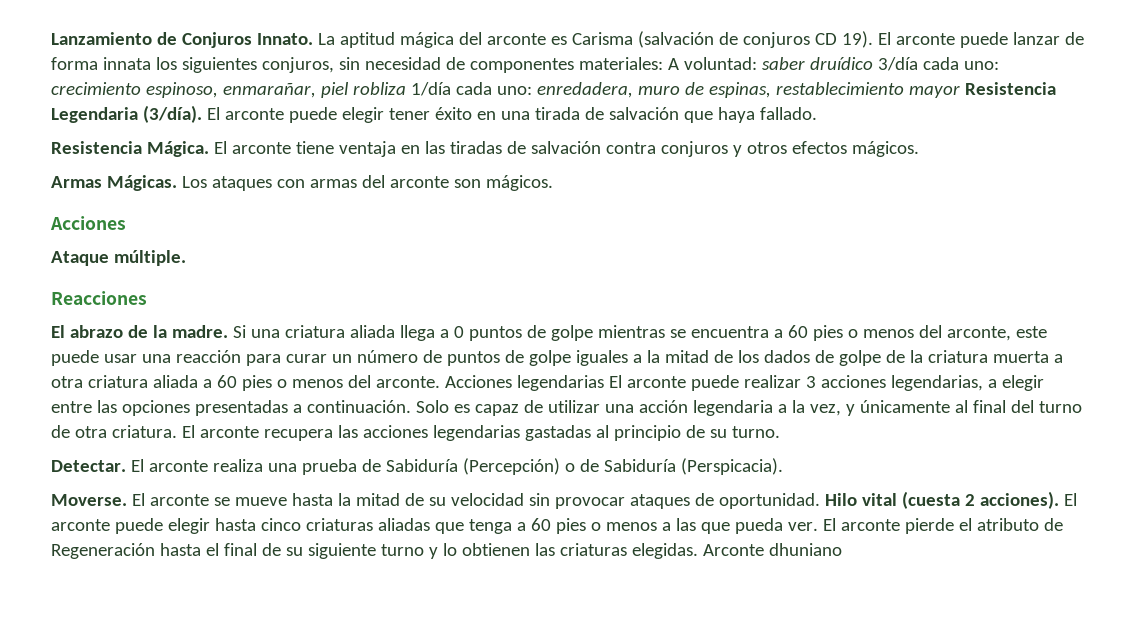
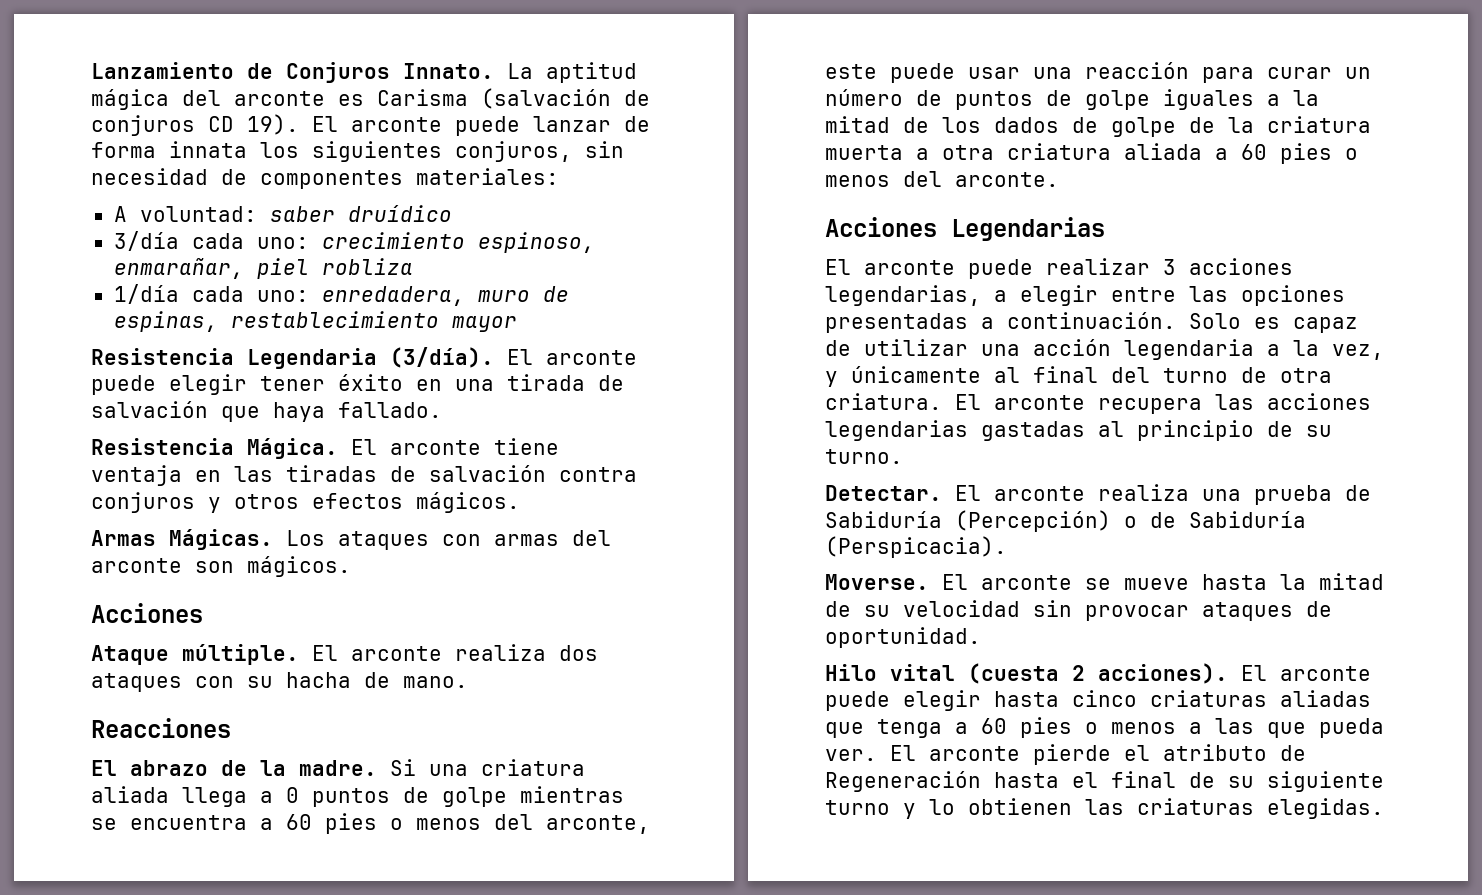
(663, 63) none -> (559, 176) //
(873, 63) none -> (452, 213) //
(406, 88) none -> (413, 266) //
(960, 91) none -> (517, 324) //
(186, 258) none -> [312,644,598,661] [91,672,468,692] El arconte realiza dos ataques con su hacha de mano.
[444,375,604,391] Acciones legendarias -> [825,217,1105,241] // Acciones Legendarias //
(820, 501) none -> (981, 637) //
[702,543,842,556] Arconte dhuniano -> (1384, 808) none

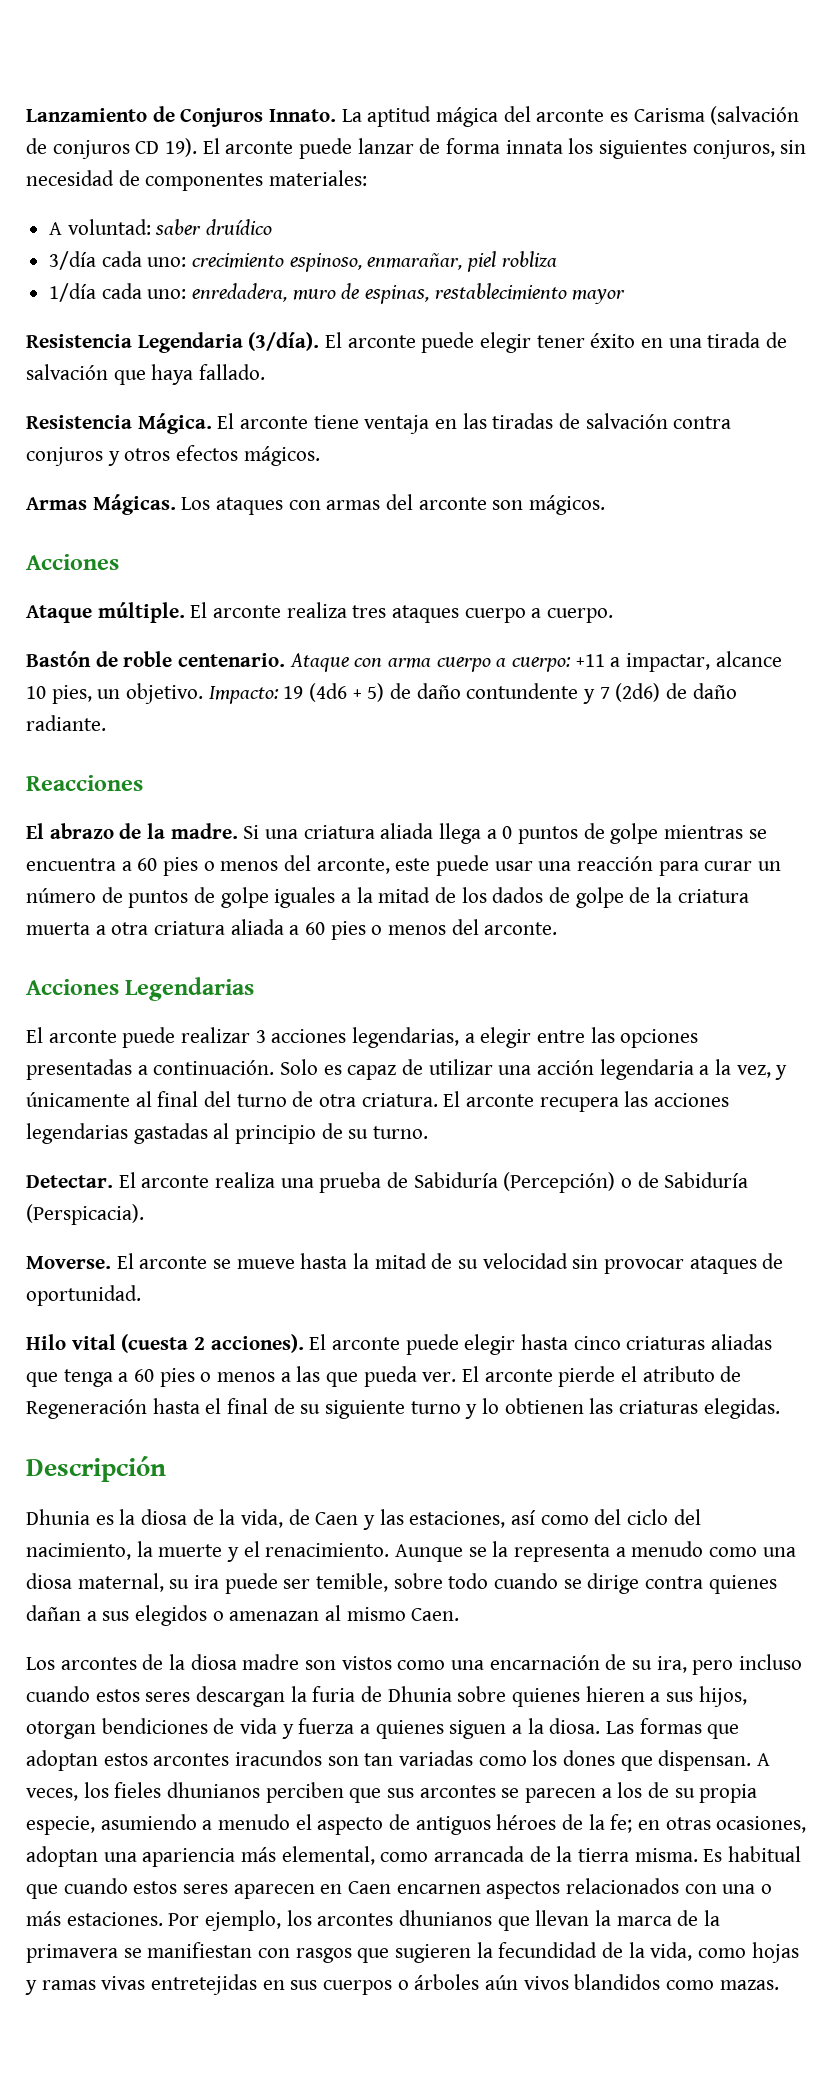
[559,645,598,661] [91,672,468,692] dos ataques con su hacha de mano. -> [352,605,614,623] [26,651,782,672] [26,683,737,704] [26,715,106,731] tres ataques cuerpo a cuerpo. // Bastón de roble centenario. Ataque con arma cuerpo a cuerpo: +11 a impactar, alcance 10 pies, un objetivo. Impacto: 19 (4d6 + 5) de daño contundente y 7 (2d6) de daño radiante.
(1384, 808) none -> [26,1456,166,1482] [26,1509,701,1530] [26,1541,796,1562] [26,1573,777,1594] [26,1605,460,1626] [26,1654,803,1675] [26,1686,747,1707] [26,1718,740,1739] [26,1750,771,1771] [26,1782,758,1803] [26,1814,807,1835] [26,1846,802,1867] [26,1878,773,1899] [26,1910,721,1931] [26,1942,799,1963] [25,1974,779,1995] // Descripción // Dhunia es la diosa de la vida, de Caen y las estaciones, así como del ciclo del nacimiento, la muerte y el renacimiento. Aunque se la representa a menudo como una diosa maternal, su ira puede ser temible, sobre todo cuando se dirige contra quienes dañan a sus elegidos o amenazan al mismo Caen. // Los arcontes de la diosa madre son vistos como una encarnación de su ira, pero incluso cuando estos seres descargan la furia de Dhunia sobre quienes hieren a sus hijos, otorgan bendiciones de vida y fuerza a quienes siguen a la diosa. Las formas que adoptan estos arcontes iracundos son tan variadas como los dones que dispensan. A veces, los fieles dhunianos perciben que sus arcontes se parecen a los de su propia especie, asumiendo a menudo el aspecto de antiguos héroes de la fe; en otras ocasiones, adoptan una apariencia más elemental, como arrancada de la tierra misma. Es habitual que cuando estos seres aparecen en Caen encarnen aspectos relacionados con una o más estaciones. Por ejemplo, los arcontes dhunianos que llevan la marca de la primavera se manifiestan con rasgos que sugieren la fecundidad de la vida, como hojas y ramas vivas entretejidas en sus cuerpos o árboles aún vivos blandidos como mazas.

